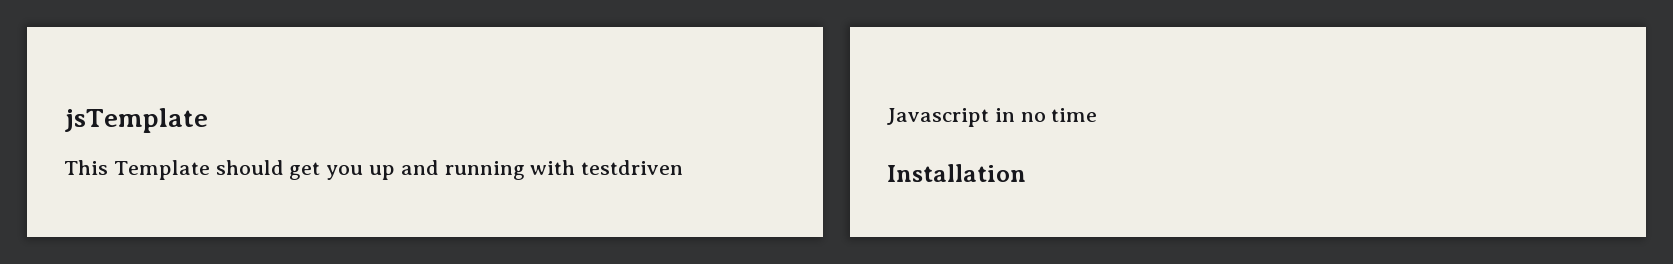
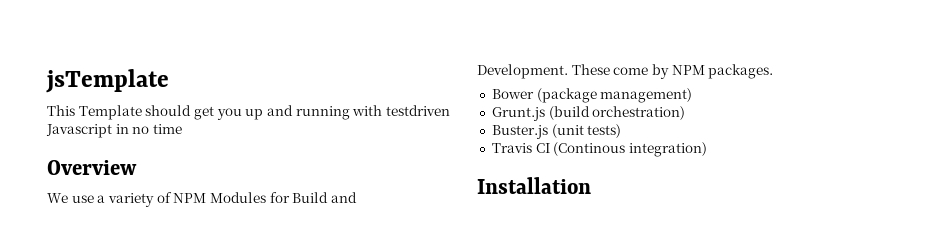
(1098, 115) none -> [47,160,137,175] [47,192,357,207] [477,64,774,79] [491,88,693,103] [491,106,686,121] [491,124,622,139] [491,142,707,157] // Overview // We use a variety of NPM Modules for Build and Development. These come by NPM packages. // Bower (package management) // Grunt.js (build orchestration) // Buster.js (unit tests) // Travis CI (Continous integration)

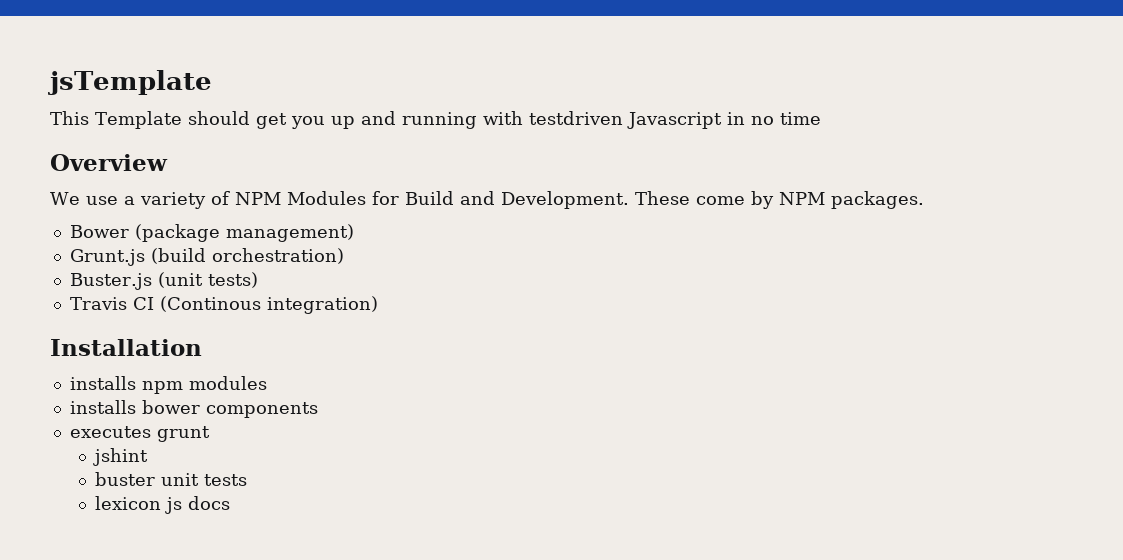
(591, 185) none -> [69,376,267,394] [69,400,318,418] [69,426,210,442] [92,448,148,466] [94,472,247,486] [94,496,230,514] // installs npm modules // installs bower components // executes grunt // jshint // buster unit tests // lexicon js docs

